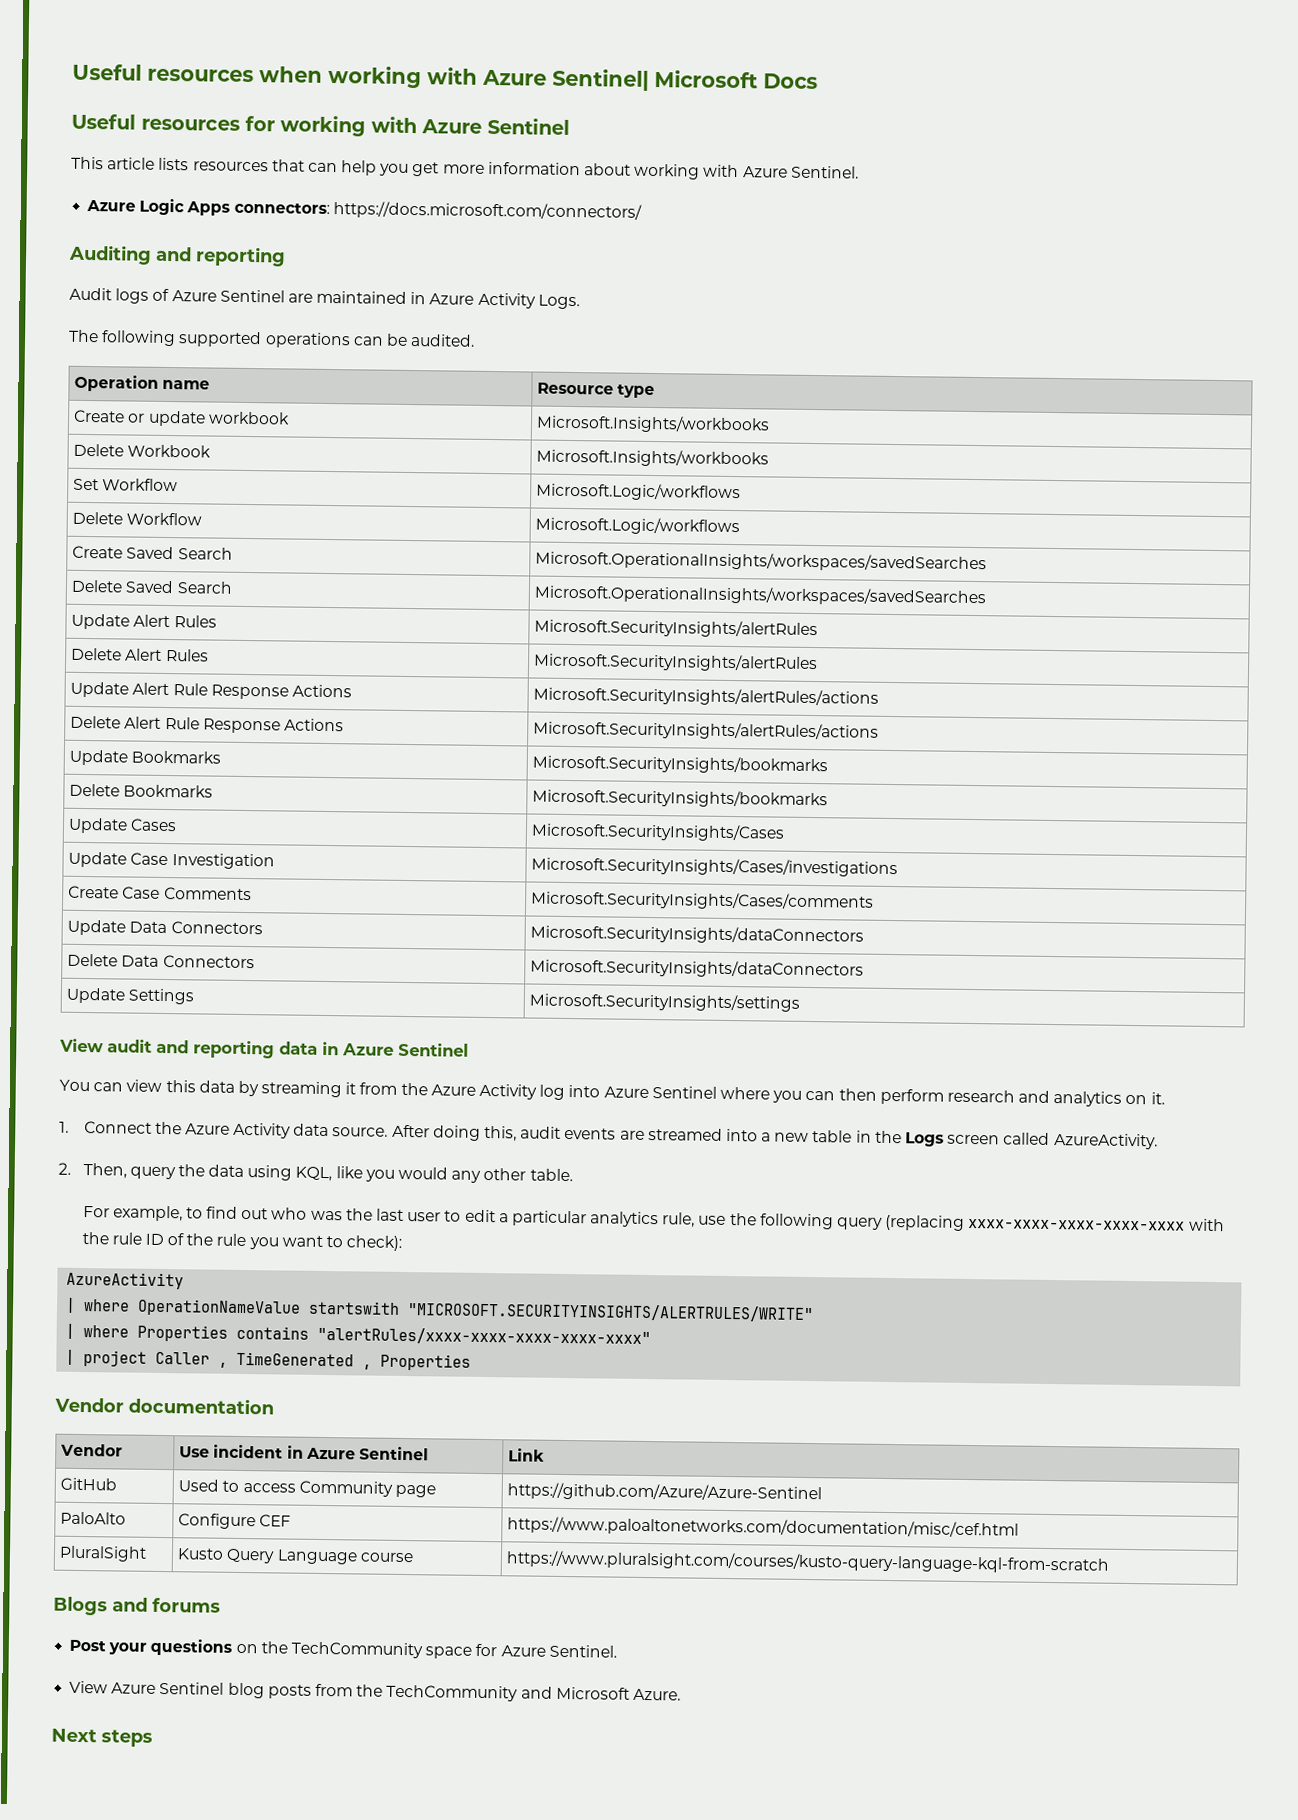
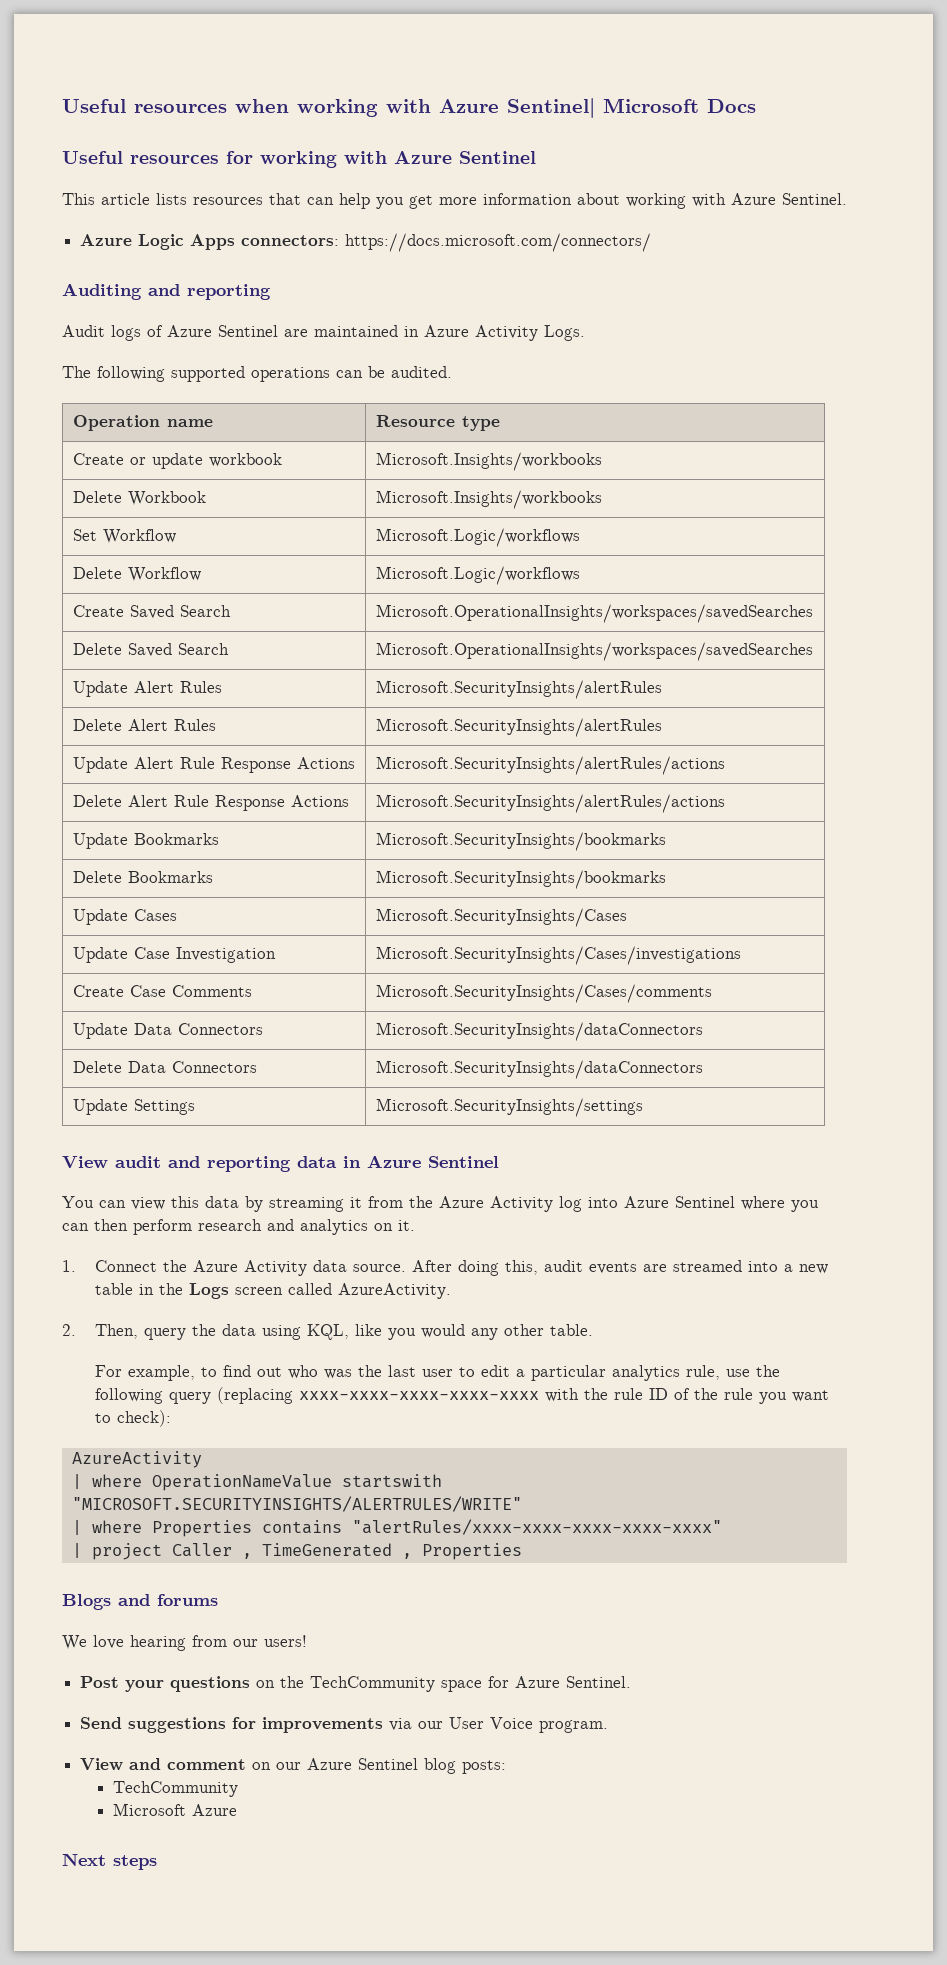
[54,1397,274,1415] [60,1443,124,1457] [179,1444,429,1461] [508,1448,546,1462] [60,1477,118,1491] [178,1479,436,1498] [507,1482,823,1503] [60,1511,127,1525] [178,1513,292,1530] [507,1516,1020,1539] [59,1545,148,1562] [177,1548,414,1565] [506,1550,1111,1574] [53,1596,221,1616] Vendor documentation // Vendor | Use incident in Azure Sentinel | Link // GitHub | Used to access Community page | https://github.com/Azure/Azure-Sentinel // PaloAlto | Configure CEF | https://www.paloaltonetworks.com/documentation/misc/cef.html // PluralSight | Kusto Query Language course | https://www.pluralsight.com/courses/kusto-query-language-kql-from-scratch // Blogs and forums -> [62,1594,218,1610] [62,1635,307,1651] Blogs and forums // We love hearing from our users!
[69,1680,681,1702] View Azure Sentinel blog posts from the TechCommunity and Microsoft Azure. -> [80,1717,609,1733] [80,1758,507,1774] [113,1781,239,1797] [113,1803,238,1816] Send suggestions for improvements via our User Voice program. // View and comment on our Azure Sentinel blog posts: // TechCommunity // Microsoft Azure

